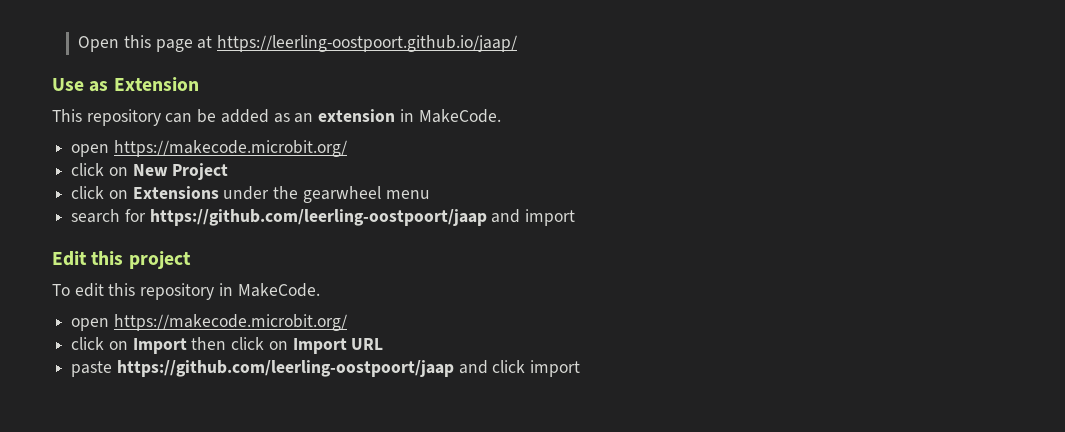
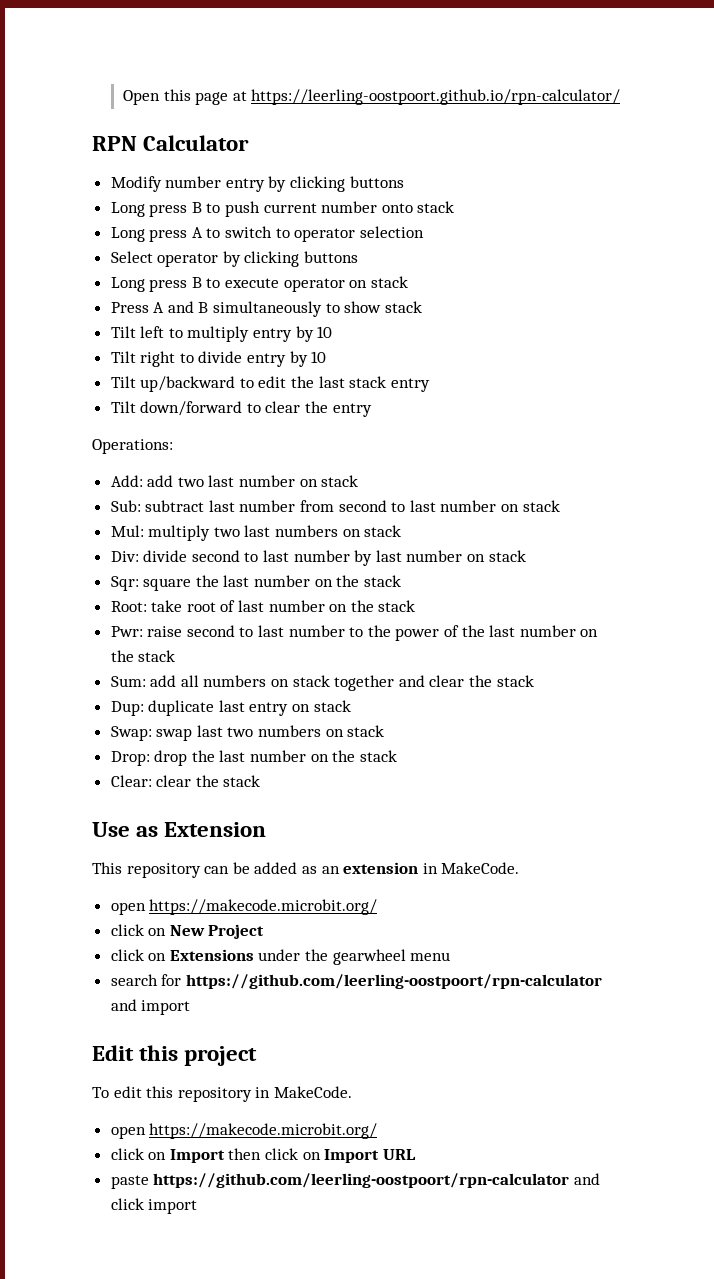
[217,35,518,52] https://leerling-oostpoort.github.io/jaap/ -> [251,89,621,105] [92,135,250,151] [110,176,404,192] [110,201,455,217] [110,226,424,242] [110,251,359,267] [110,276,408,292] [110,301,422,317] [110,326,333,342] [110,351,327,367] [110,376,430,392] [110,401,372,417] [92,439,173,454] [110,475,359,487] [110,500,560,512] [110,525,402,541] [110,550,526,566] [110,575,401,591] [110,600,416,612] [110,625,599,641] [110,650,176,662] [110,675,534,691] [110,700,351,716] [110,725,385,741] [110,750,397,766] [110,775,261,787] https://leerling-oostpoort.github.io/rpn-calculator/ // RPN Calculator // Modify number entry by clicking buttons // Long press B to push current number onto stack // Long press A to switch to operator selection // Select operator by clicking buttons // Long press B to execute operator on stack // Press A and B simultaneously to show stack // Tilt left to multiply entry by 10 // Tilt right to divide entry by 10 // Tilt up/backward to edit the last stack entry // Tilt down/forward to clear the entry // Operations: // Add: add two last number on stack // Sub: subtract last number from second to last number on stack // Mul: multiply two last numbers on stack // Div: divide second to last number by last number on stack // Sqr: square the last number on the stack // Root: take root of last number on the stack // Pwr: raise second to last number to the power of the last number on the stack // Sum: add all numbers on stack together and clear the stack // Dup: duplicate last entry on stack // Swap: swap last two numbers on stack // Drop: drop the last number on the stack // Clear: clear the stack
[149,209,487,226] https://github.com/leerling-oostpoort/jaap -> [185,974,602,989] https://github.com/leerling-oostpoort/rpn-calculator
[116,360,454,377] https://github.com/leerling-oostpoort/jaap -> [153,1173,570,1188] https://github.com/leerling-oostpoort/rpn-calculator

